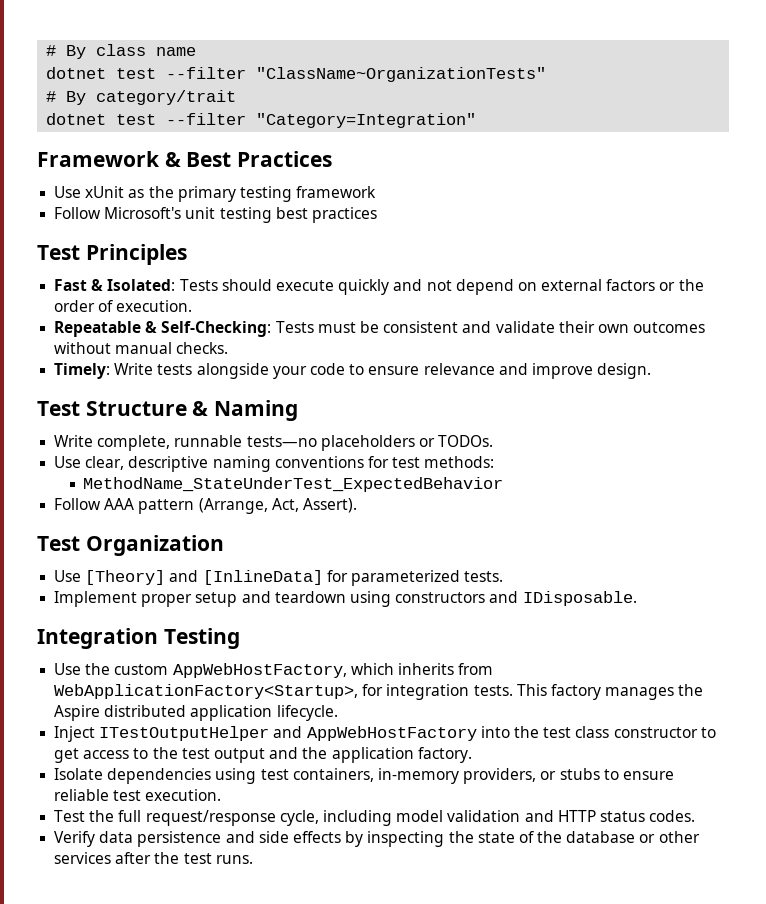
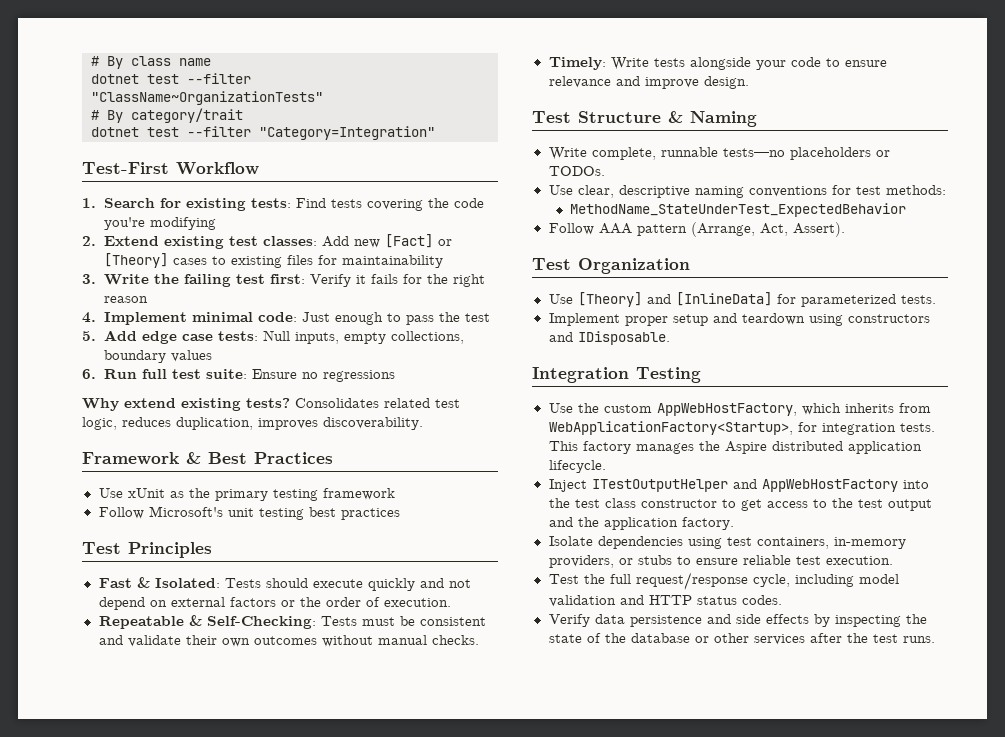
(477, 120) none -> [82,162,259,175] [82,198,484,211] [103,217,216,230] [82,234,452,249] [103,253,443,268] [82,274,485,287] [103,296,148,303] [82,312,490,325] [82,330,464,344] [103,350,212,363] [82,369,395,382] [82,398,460,411] [82,417,423,430] // Test-First Workflow // 1. Search for existing tests: Find tests covering the code you're modifying // 2. Extend existing test classes: Add new [Fact] or [Theory] cases to existing files for maintainability // 3. Write the failing test first: Verify it fails for the right reason // 4. Implement minimal code: Just enough to pass the test // 5. Add edge case tests: Null inputs, empty collections, boundary values // 6. Run full test suite: Ensure no regressions // Why extend existing tests? Consolidates related test logic, reduces duplication, improves discoverability.

